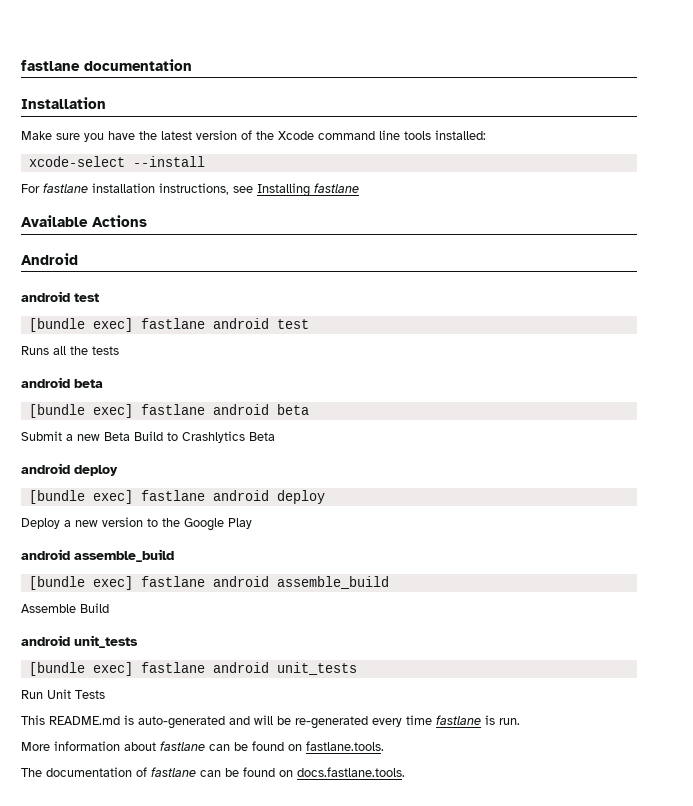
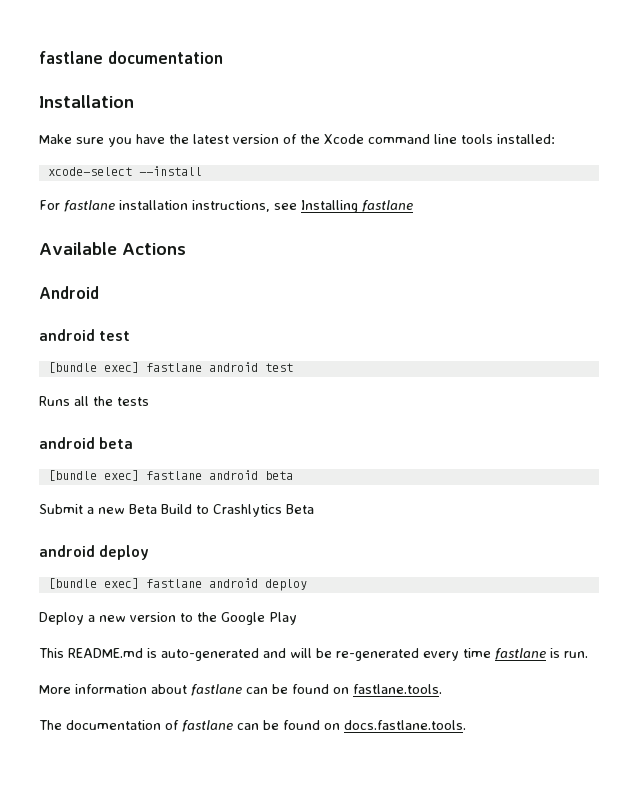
[21,549,174,562] [28,576,389,590] [21,603,109,613] [21,635,138,648] [28,662,357,676] [21,689,105,699] // android assemble_build // [bundle exec] fastlane android assemble_build // Assemble Build // android unit_tests // [bundle exec] fastlane android unit_tests // Run Unit Tests -> (297, 618) none

